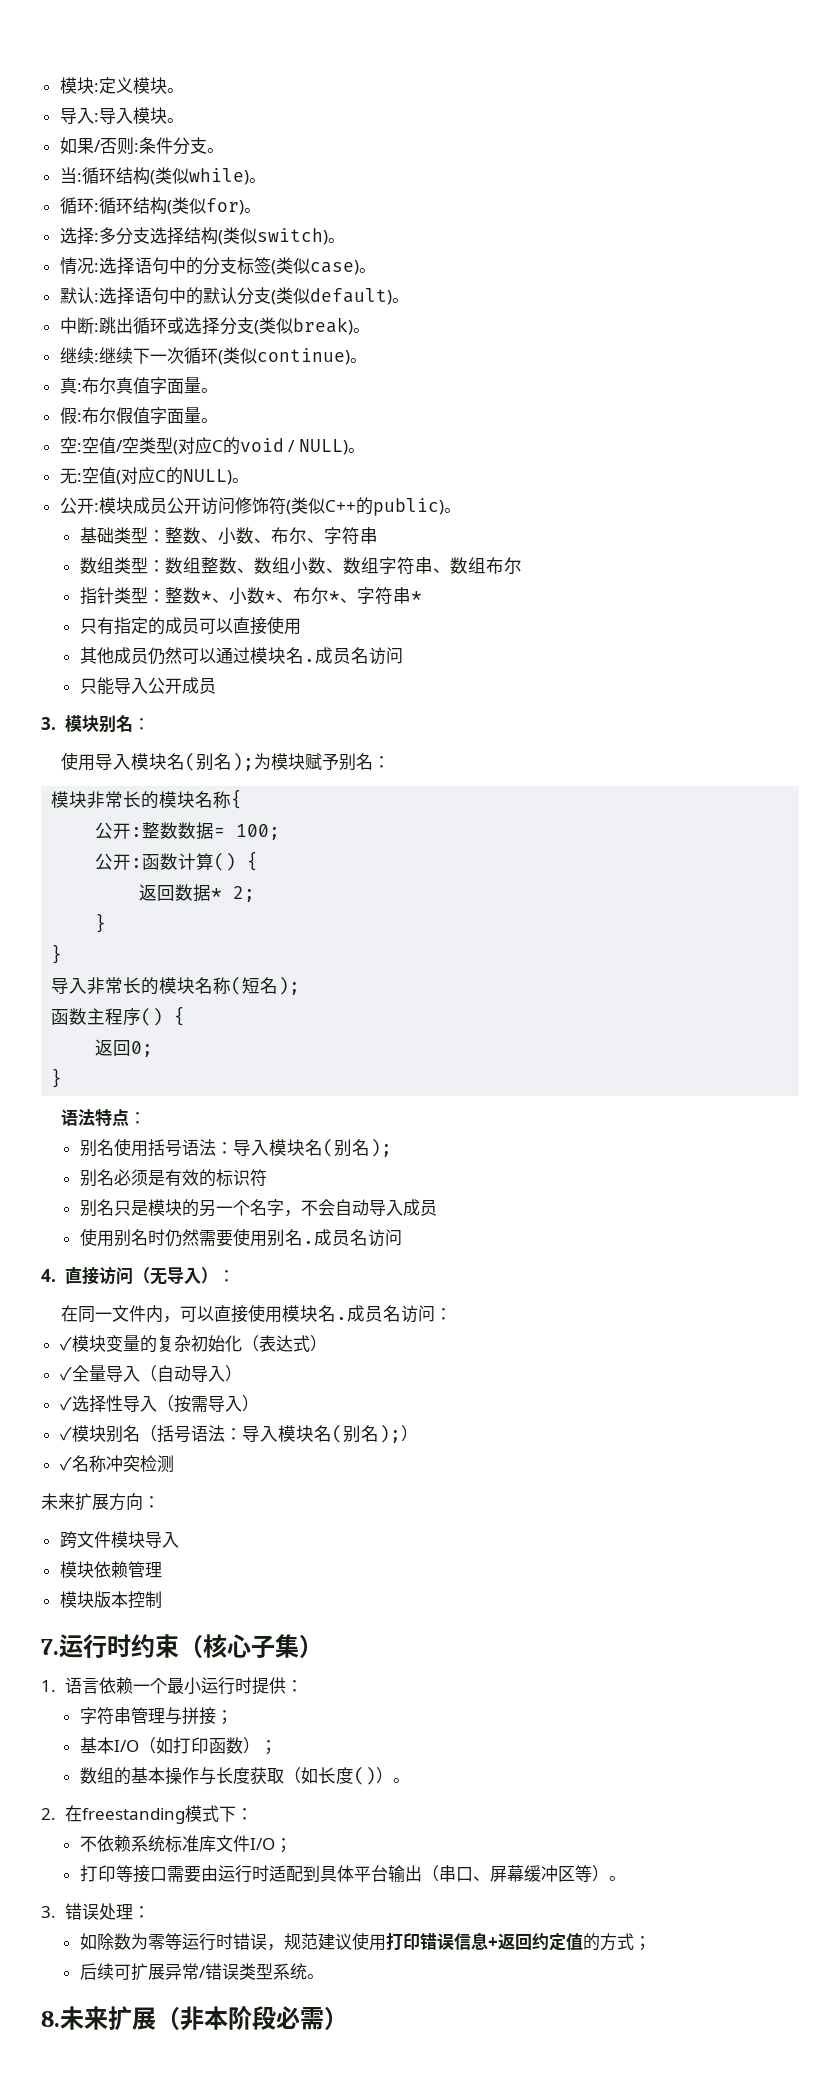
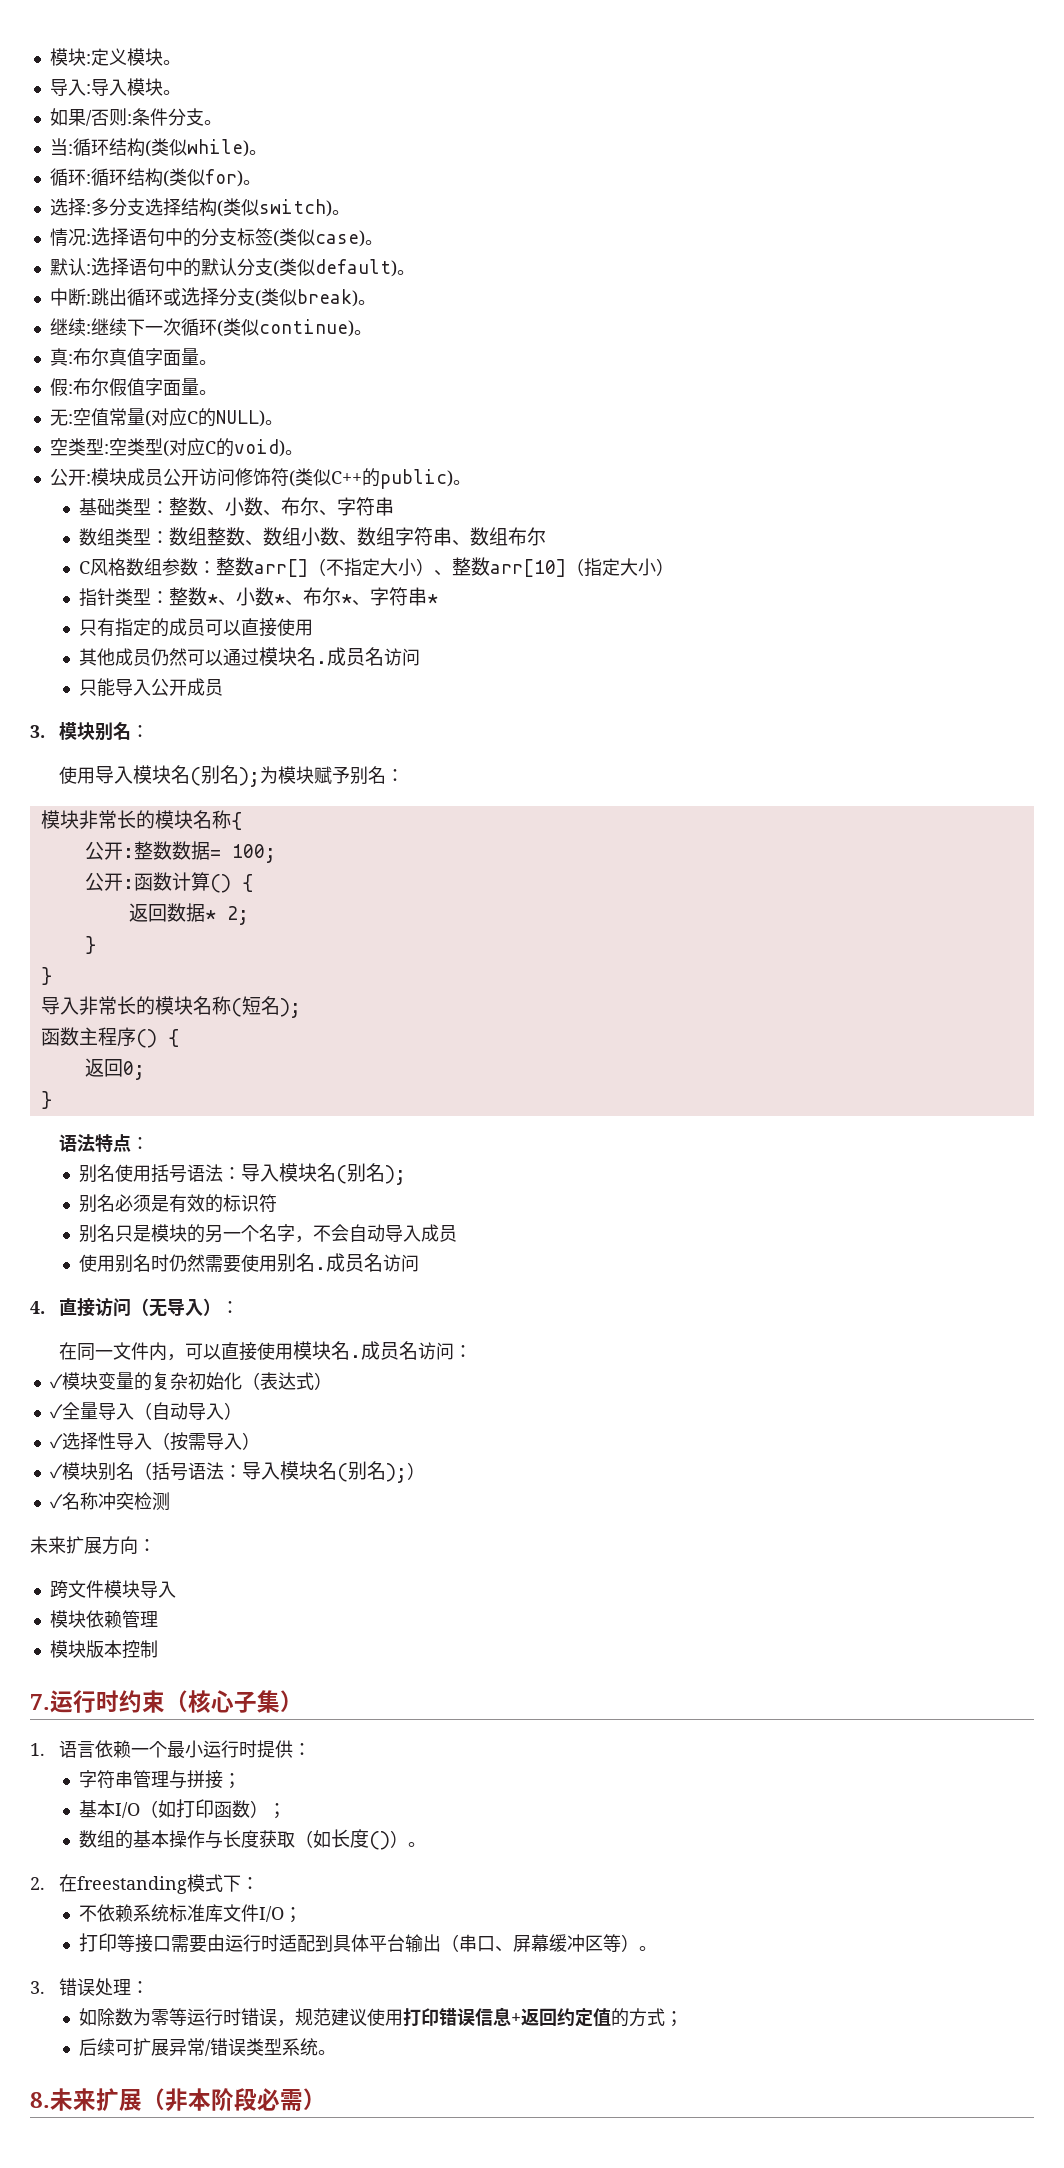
[59,437,123,454] 空:空值/ -> [49,408,283,427] [49,438,109,456] 无:空值常量(对应C的NULL)。 // 空类型:
[239,438,365,455] [59,467,232,485] void / NULL)。 // 无:空值(对应C的NULL) -> [233,439,285,457] void)
(522, 565) none -> [79,557,675,577] // C风格数组参数：整数arr[]（不指定大小）、整数arr[10]（指定大小）

